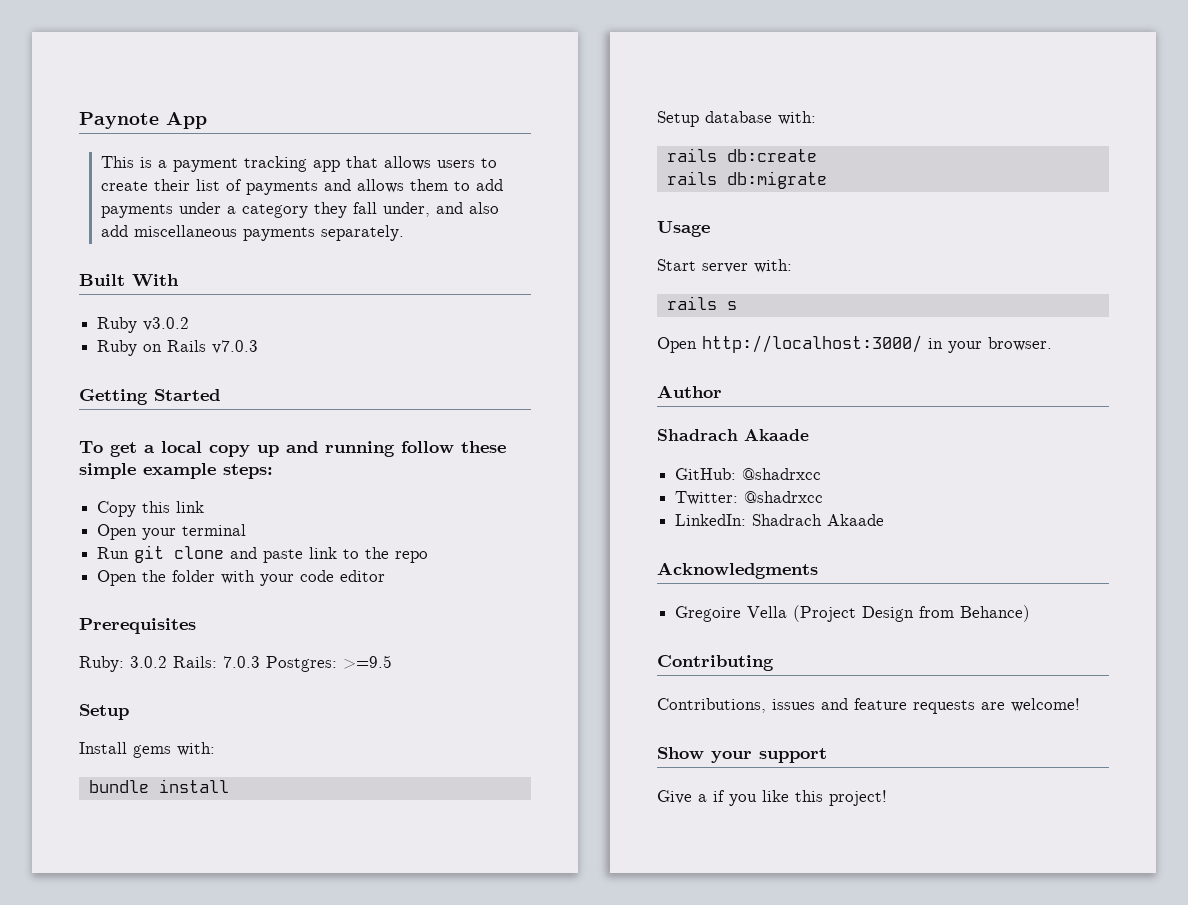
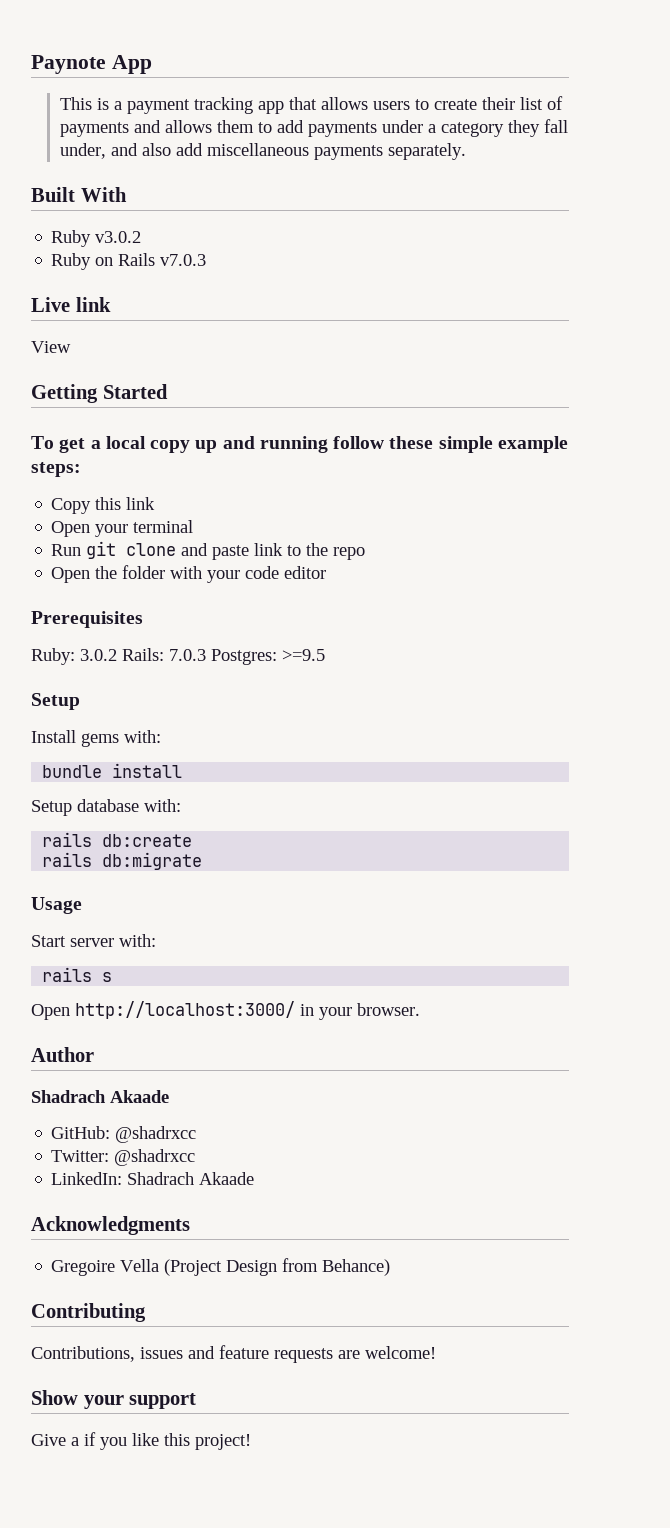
(259, 347) none -> [31,297,111,312] [31,341,71,353] // Live link // View

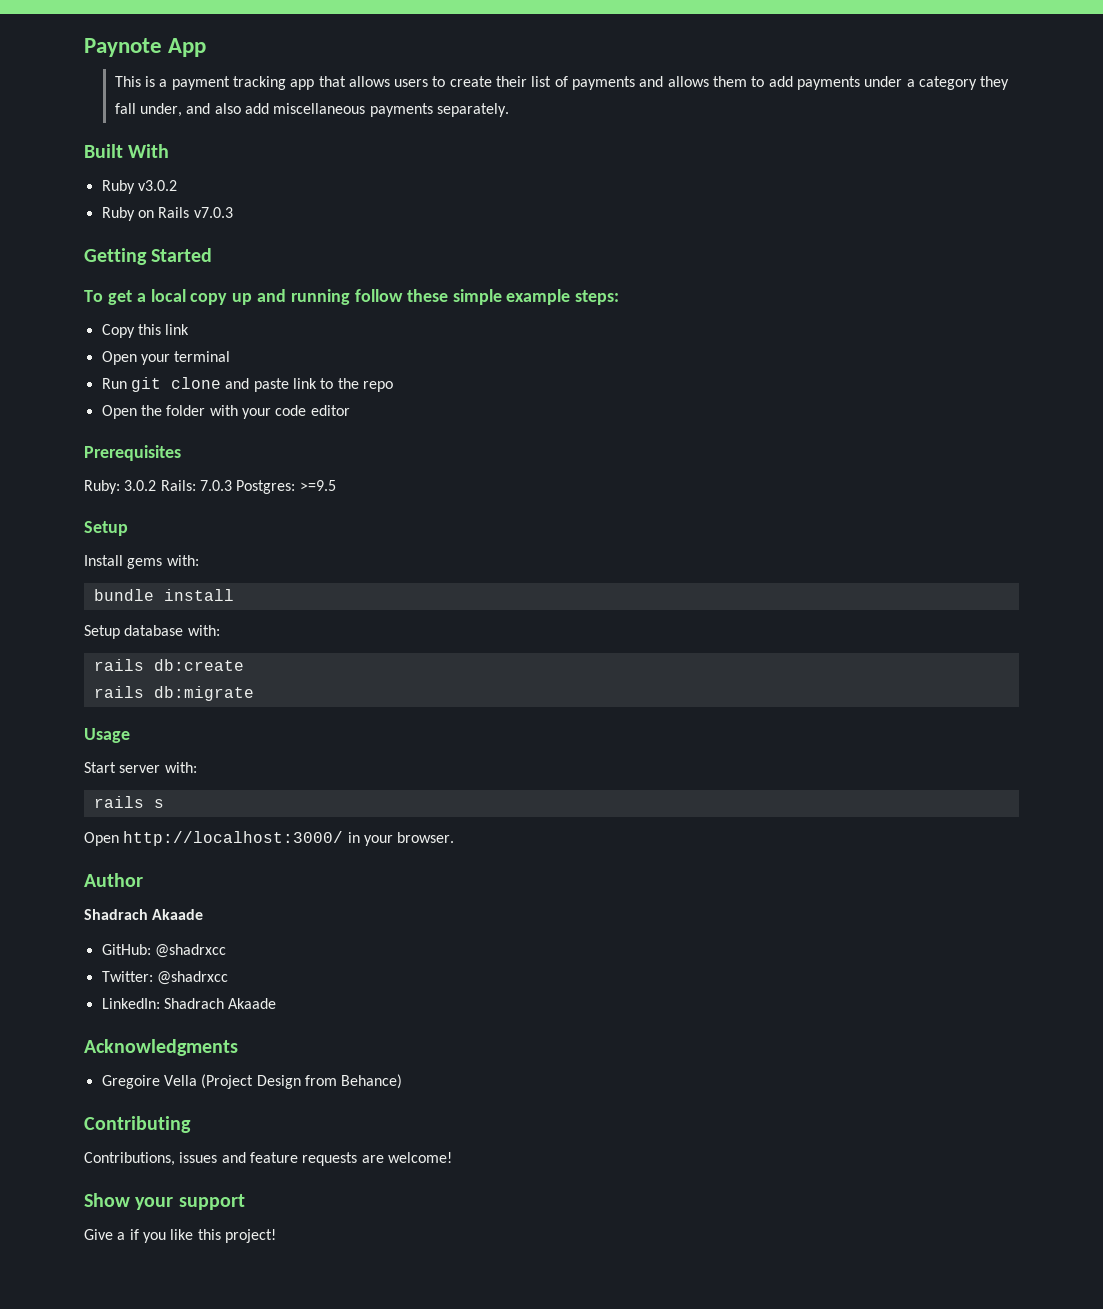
[31,297,111,312] [31,341,71,353] // Live link // View -> (233, 212) none

